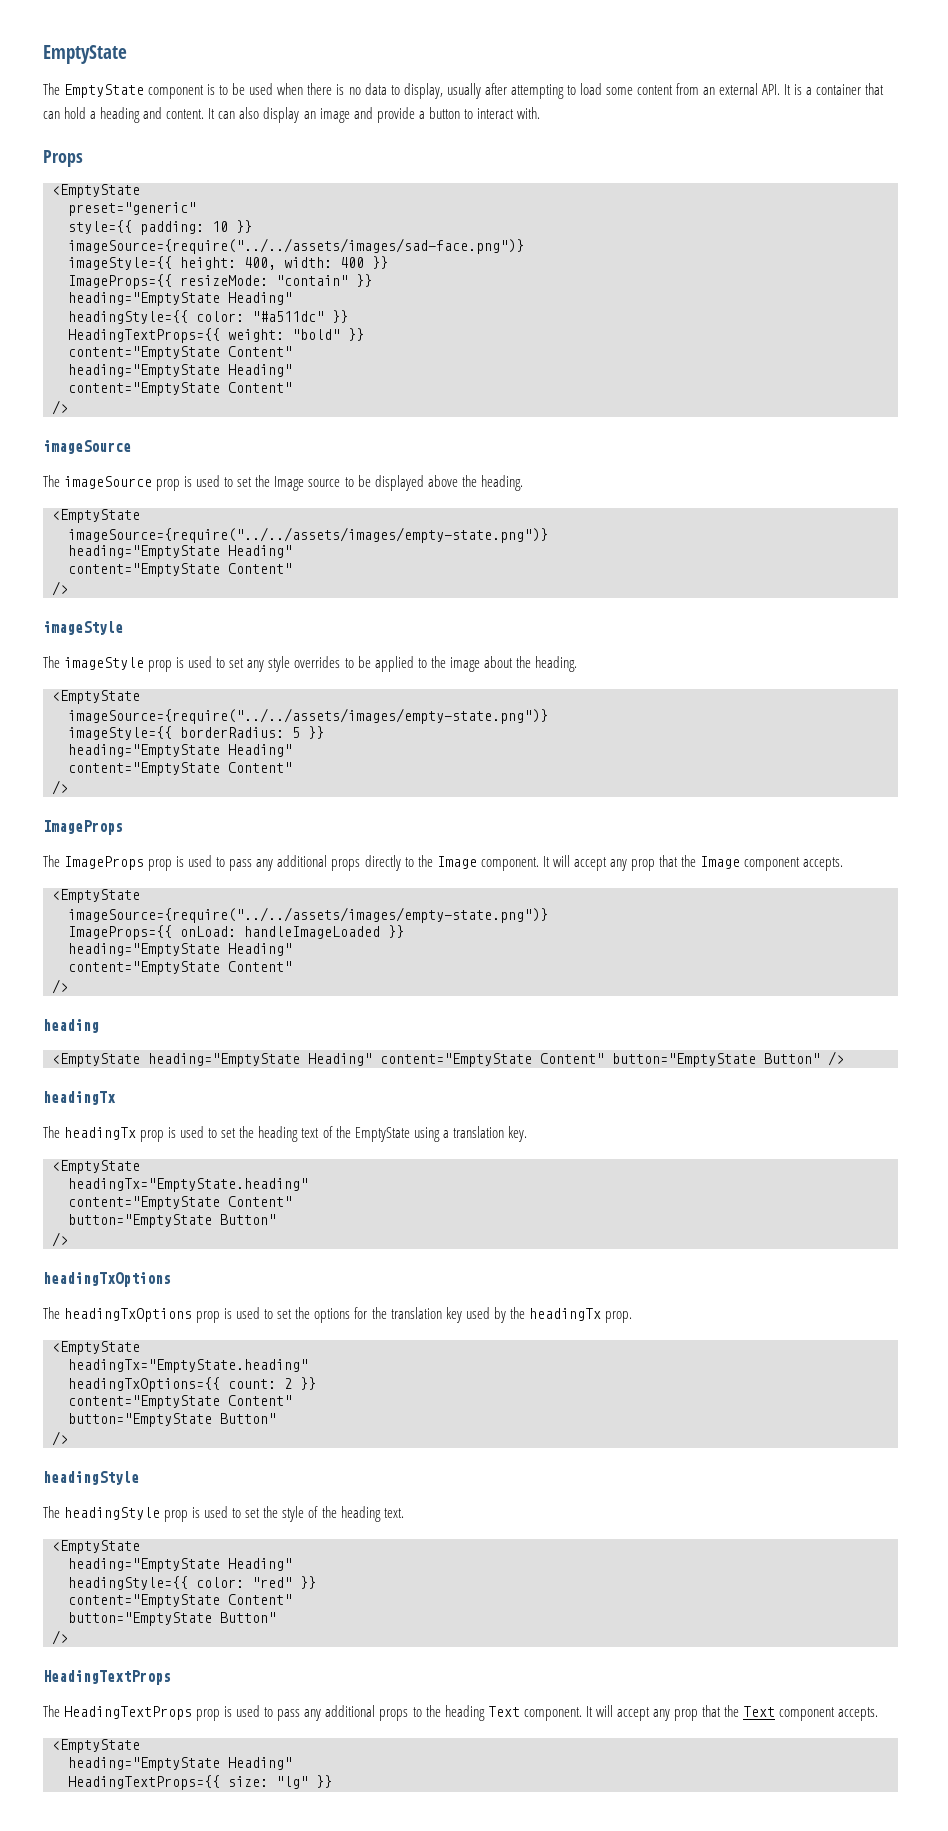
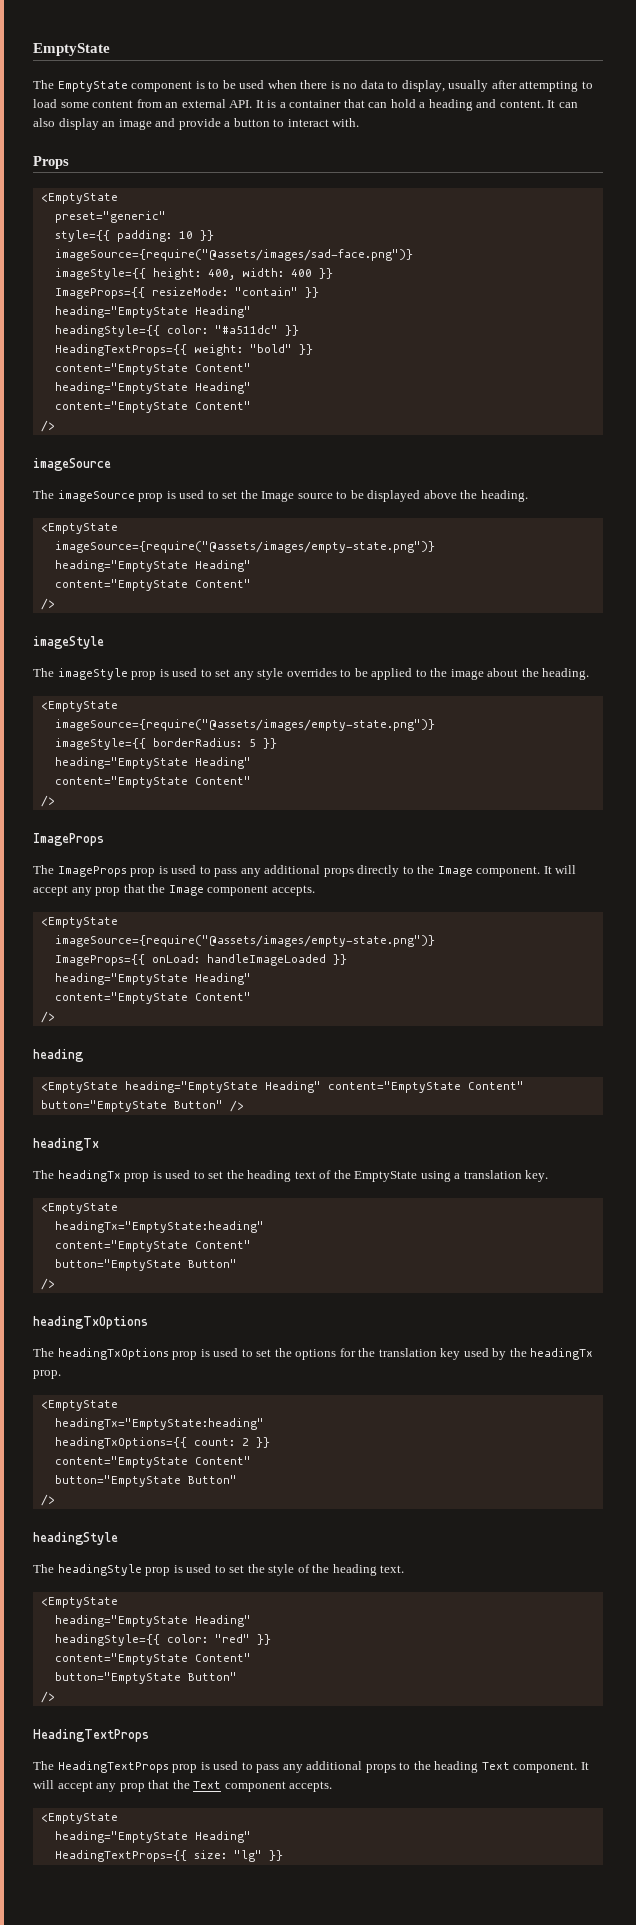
[68,238,524,254] imageSource={require("../../assets/images/sad-face.png")} -> [54,249,413,261] imageSource={require("@assets/images/sad-face.png")}
[68,527,548,543] imageSource={require("../../assets/images/empty-state.png")} -> [54,541,435,553] imageSource={require("@assets/images/empty-state.png")}
[68,708,548,724] imageSource={require("../../assets/images/empty-state.png")} -> [54,719,435,731] imageSource={require("@assets/images/empty-state.png")}
[68,907,548,923] imageSource={require("../../assets/images/empty-state.png")} -> [54,935,435,947] imageSource={require("@assets/images/empty-state.png")}
[68,1178,308,1192] headingTx="EmptyState.heading" -> [54,1221,264,1233] headingTx="EmptyState:heading"
[68,1359,308,1373] headingTx="EmptyState.heading" -> [54,1418,264,1430] headingTx="EmptyState:heading"

